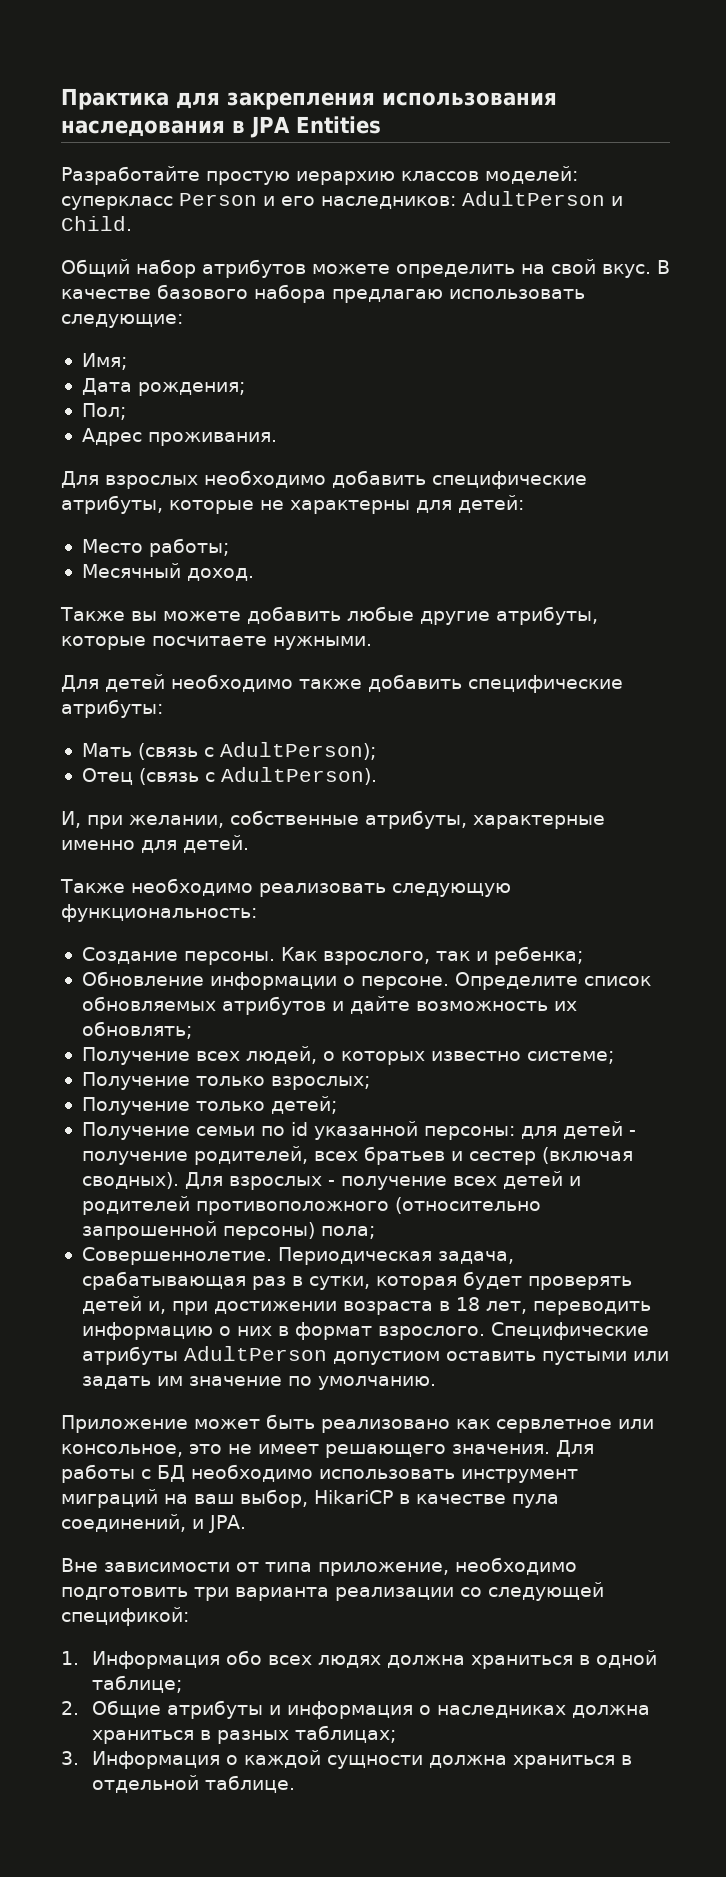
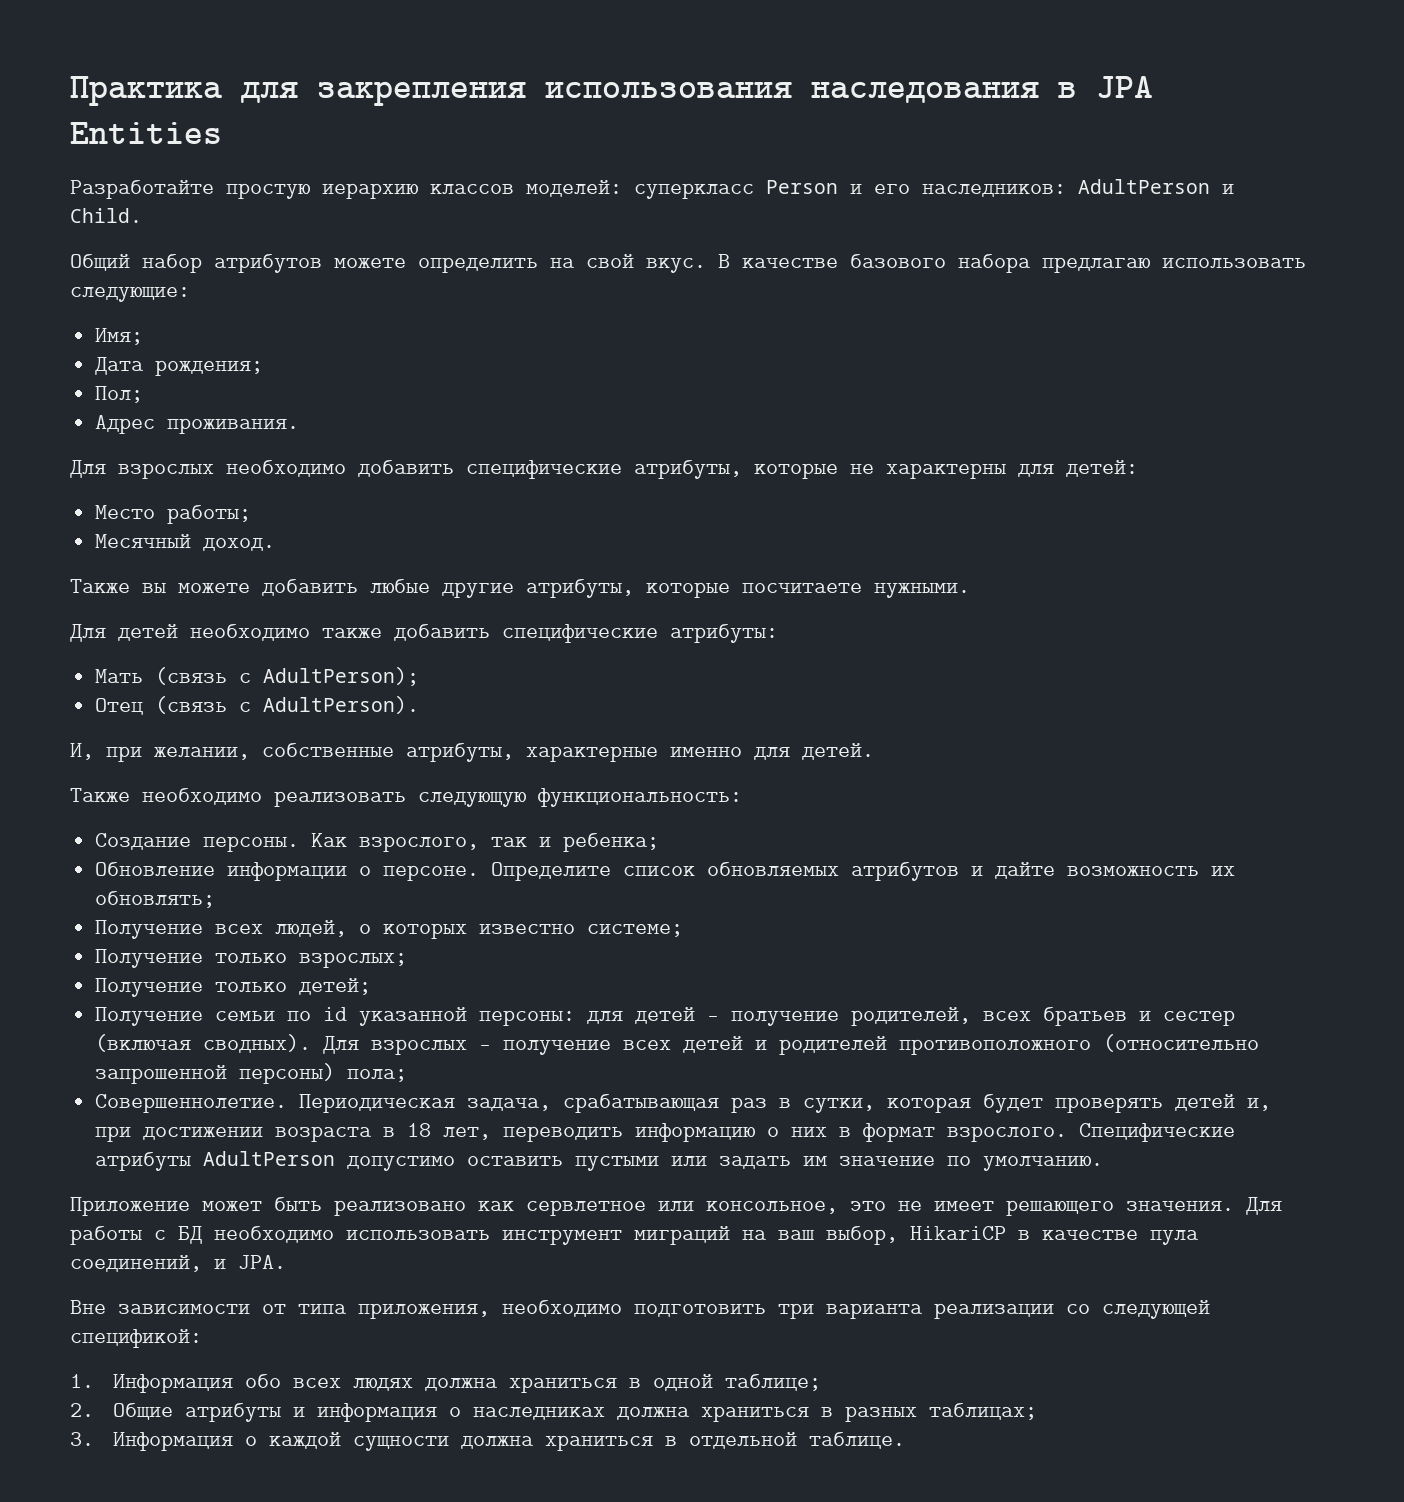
[332,1351,440,1365] допустиом -> [347,1156,456,1171] допустимо
[318,1562,449,1576] приложение, -> [358,1303,490,1319] приложения,

